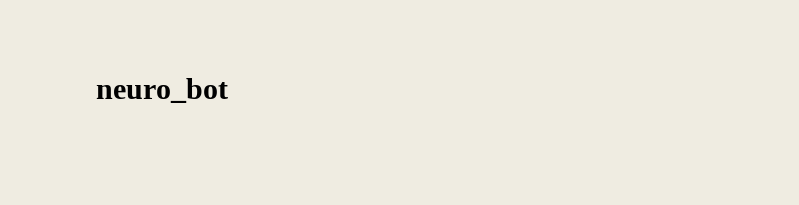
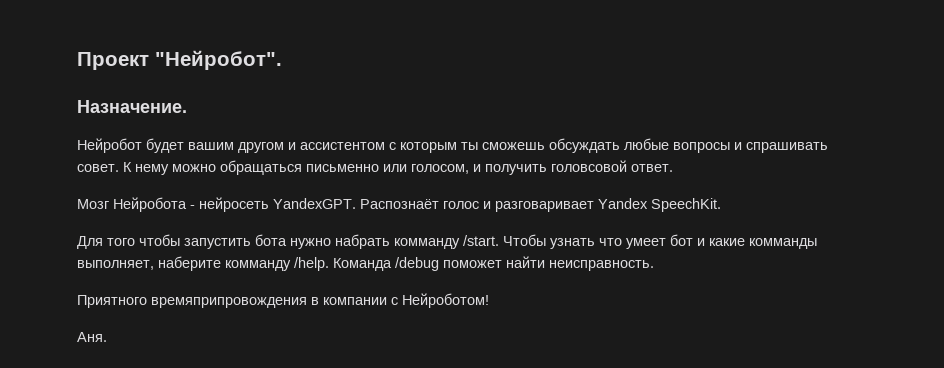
[96,78,228,103] neuro_bot -> [77,50,282,70] [77,100,187,113] [77,138,828,153] [77,160,673,175] [77,197,721,212] [77,234,817,249] [77,256,654,271] [77,293,489,308] [77,332,107,342] Проект "Нейробот". // Назначение. // Нейробот будет вашим другом и ассистентом с которым ты сможешь обсуждать любые вопросы и спрашивать совет. К нему можно обращаться письменно или голосом, и получить головсовой ответ. // Мозг Нейробота - нейросеть YandexGPT. Распознаёт голос и разговаривает Yandex SpeechKit. // Для того чтобы запустить бота нужно набрать комманду /start. Чтобы узнать что умеет бот и какие комманды выполняет, наберите комманду /help. Команда /debug поможет найти неисправность. // Приятного времяприпровождения в компании с Нейроботом! // Аня.

